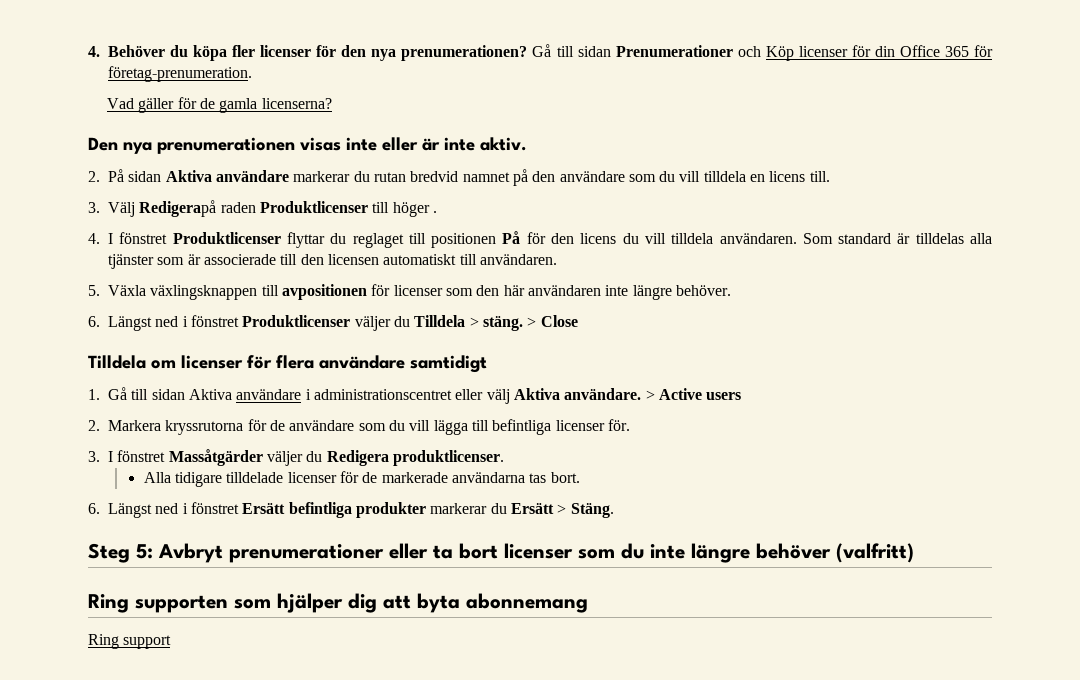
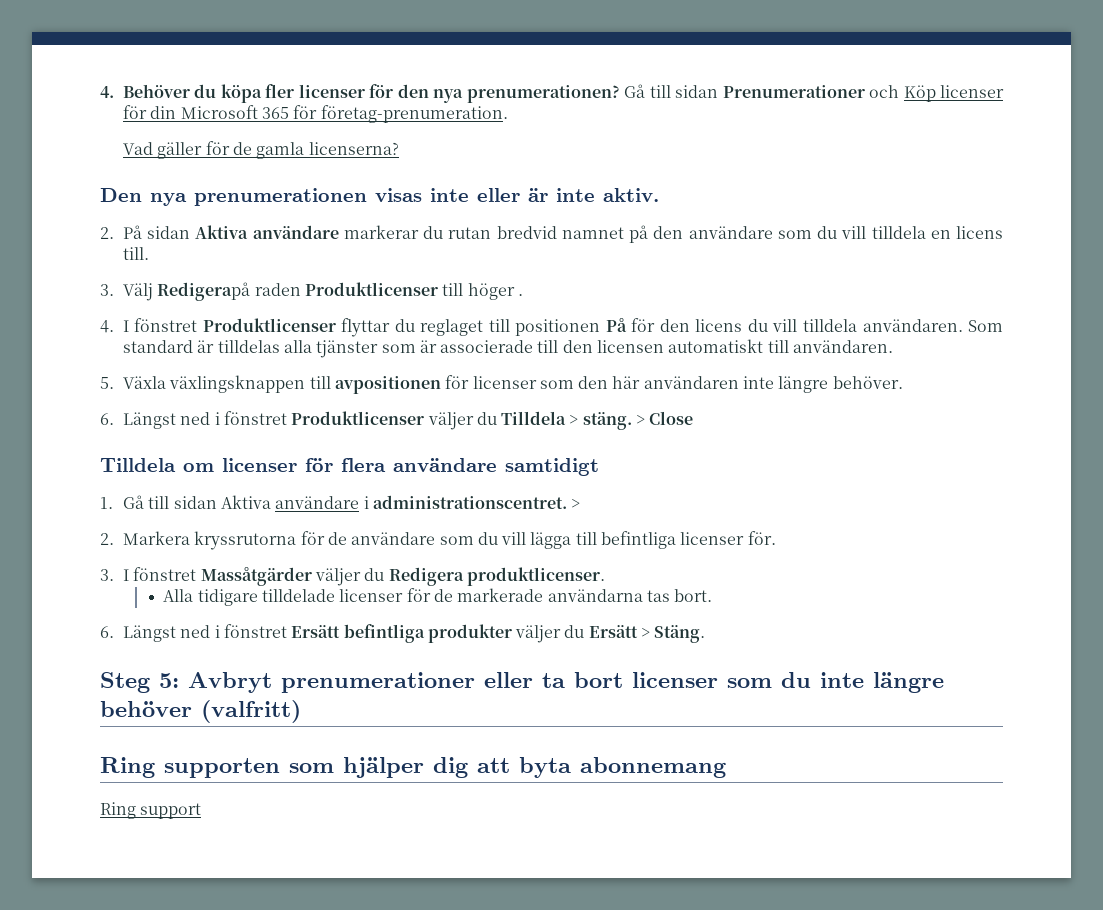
[899,45,940,57] Office -> [180,105,258,119] Microsoft
[313,388,742,404] administrationscentret eller välj Aktiva användare. > Active users -> [372,495,581,509] administrationscentret. >
[430,503,488,514] markerar -> [515,625,562,643] väljer

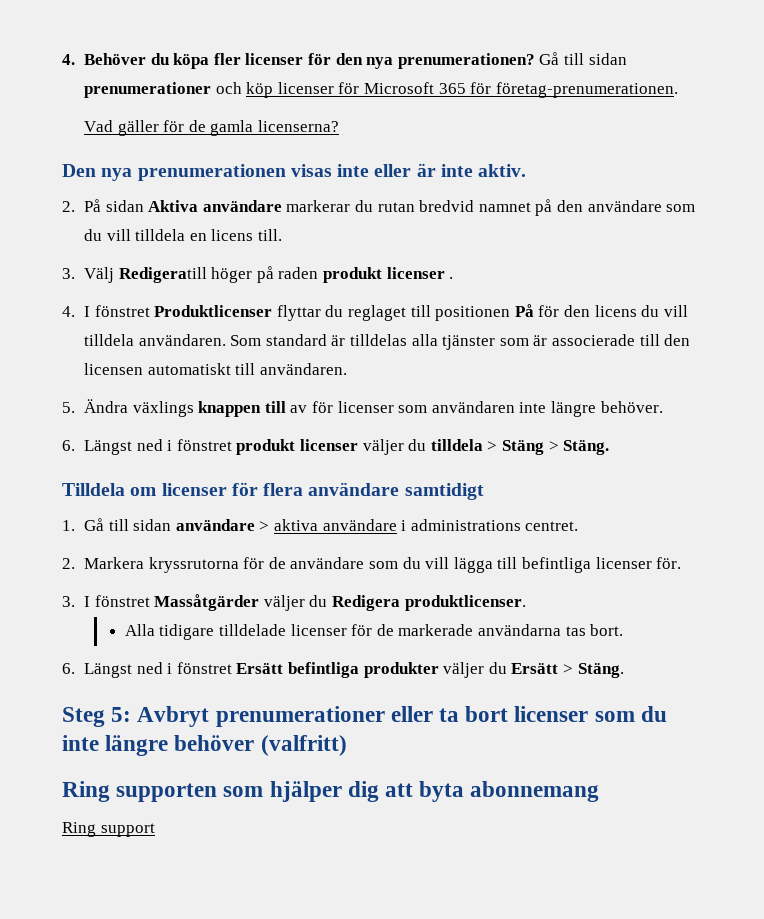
[722,85,1005,102] [122,105,177,119] Prenumerationer och Köp licenser för din -> [84,82,360,98] prenumerationer och köp licenser för
[320,105,508,123] företag-prenumeration. -> [495,82,678,98] företag-prenumerationen.
[157,282,515,301] Redigerapå raden Produktlicenser till höger -> [118,266,445,283] Redigeratill höger på raden produkt licenser
[122,375,441,394] Växla växlingsknappen till avpositionen -> [84,399,308,417] Ändra växlings knappen till av
[578,376,641,389] den här -> (428, 409) none
[291,411,694,430] Produktlicenser väljer du Tilldela > stäng. > Close -> [236,439,610,455] produkt licenser väljer du tilldela > Stäng > Stäng.
[220,495,581,509] Aktiva användare i administrationscentret. > -> [175,519,579,531] användare > aktiva användare i administrations centret.

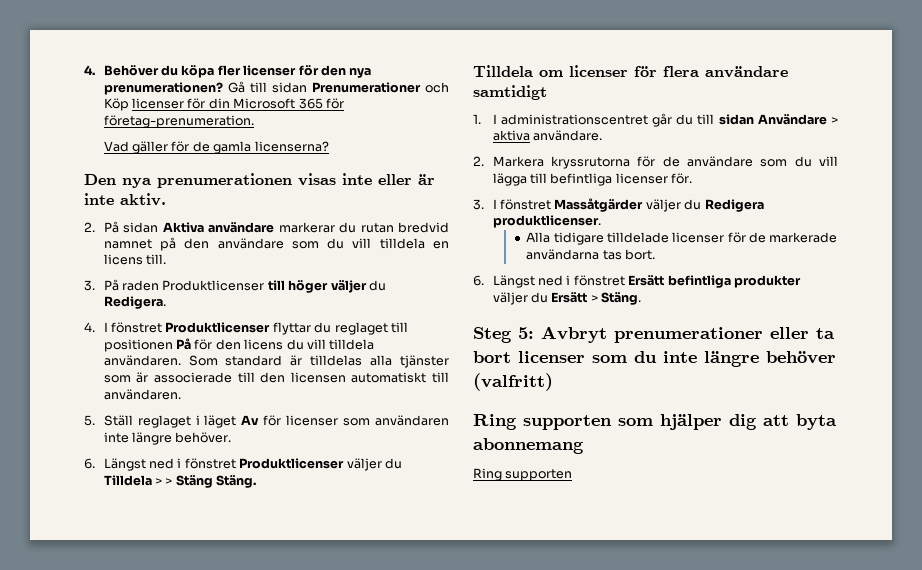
[84,82,360,98] prenumerationer och köp licenser för -> [311,82,450,93] [103,98,230,111] Prenumerationer och Köp licenser för din
[495,82,678,98] företag-prenumerationen. -> [103,115,254,128] företag-prenumeration.
[84,266,454,283] Välj Redigeratill höger på raden produkt licenser . -> [103,279,386,293] [103,296,166,309] På raden Produktlicenser till höger väljer du Redigera.
[84,399,308,417] Ändra växlings knappen till av -> [103,415,260,428] Ställ reglaget i läget Av
[236,439,483,455] produkt licenser väljer du tilldela -> [239,458,402,471] [103,475,163,486] Produktlicenser väljer du Tilldela >
[548,441,559,451] > -> (213, 481) none
[84,518,255,531] Gå till sidan användare -> [492,113,827,127] I administrationscentret går du till sidan Användare
[322,519,579,531] användare i administrations centret. -> [533,130,603,141] användare.
[100,823,155,837] support -> [505,469,573,481] supporten

